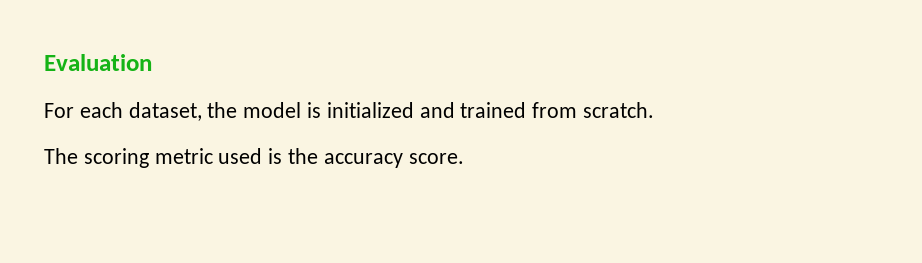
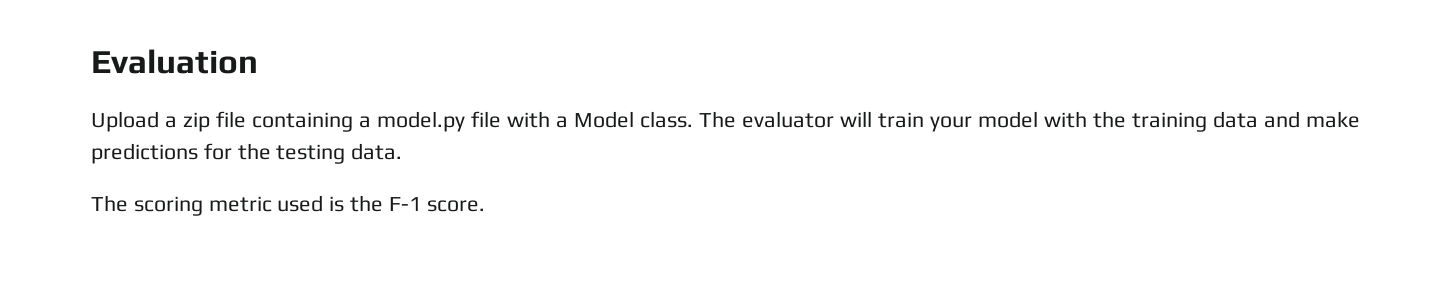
[44,102,655,121] For each dataset, the model is initialized and trained from scratch. -> [91,111,1360,132] [91,143,403,164] Upload a zip file containing a model.py file with a Model class. The evaluator will train your model with the training data and make predictions for the testing data.
[323,153,403,168] accuracy -> [388,197,421,211] F-1

